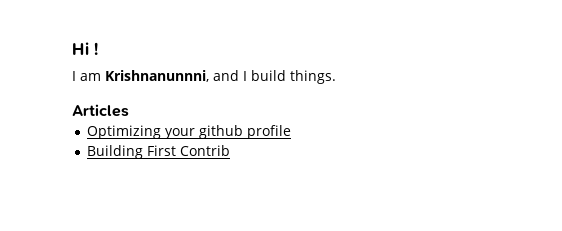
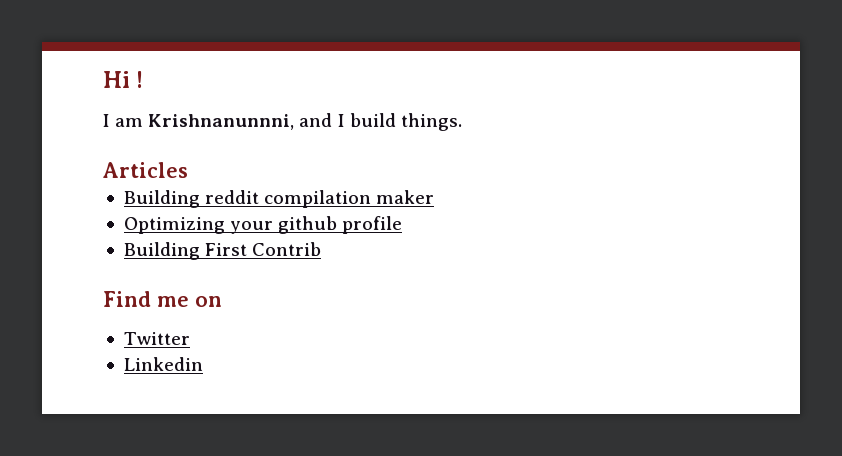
(129, 110) none -> [123,190,435,208] // Building reddit compilation maker
(231, 150) none -> [103,291,222,307] [123,332,190,345] [123,357,203,371] // Find me on // Twitter // Linkedin

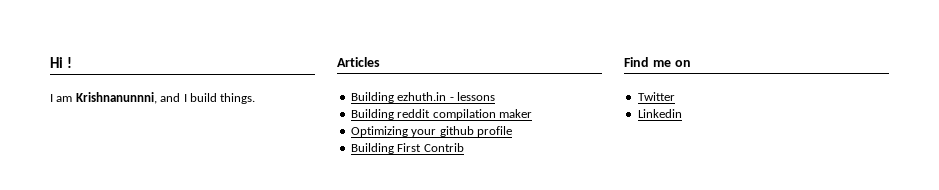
(188, 170) none -> [350,92,495,103] // Building ezhuth.in - lessons

